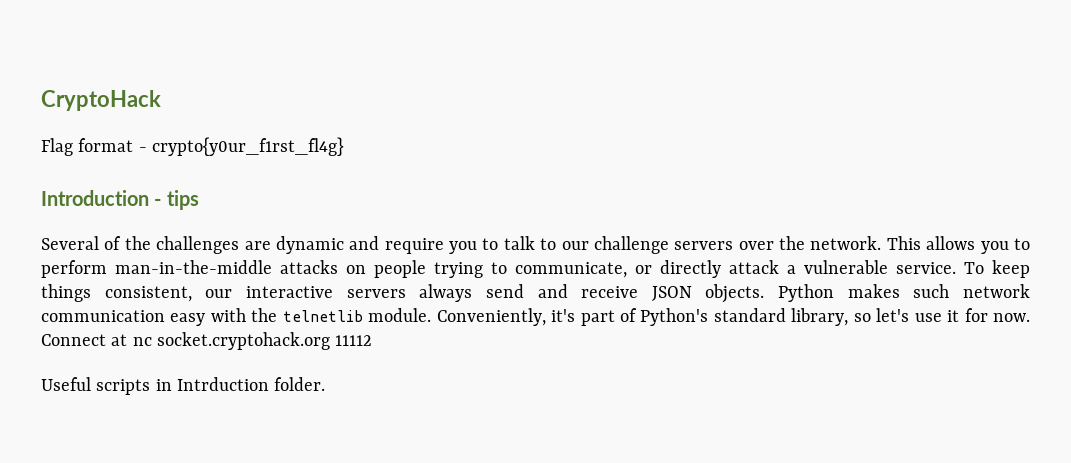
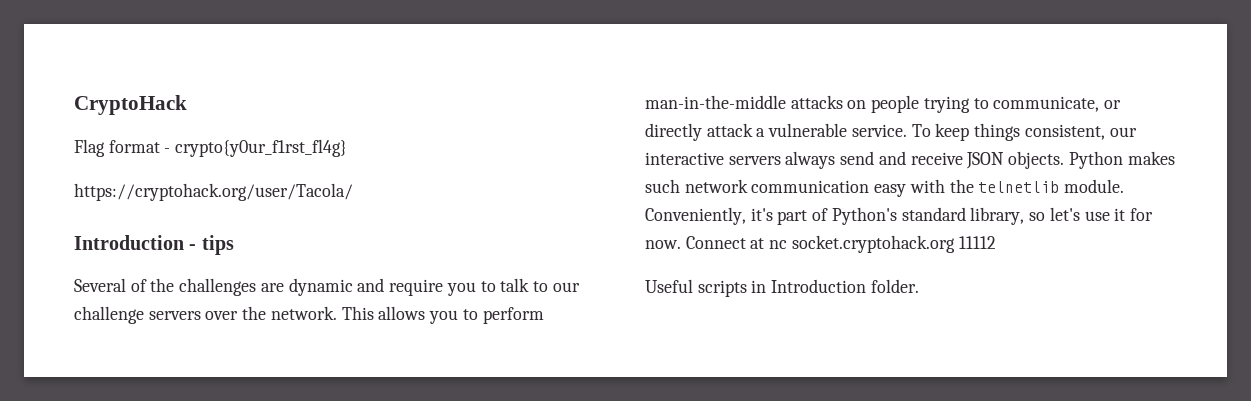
(344, 146) none -> [74,183,353,201] // https://cryptohack.org/user/Tacola/
[176,377,269,391] Intrduction -> [771,279,867,293] Introduction

